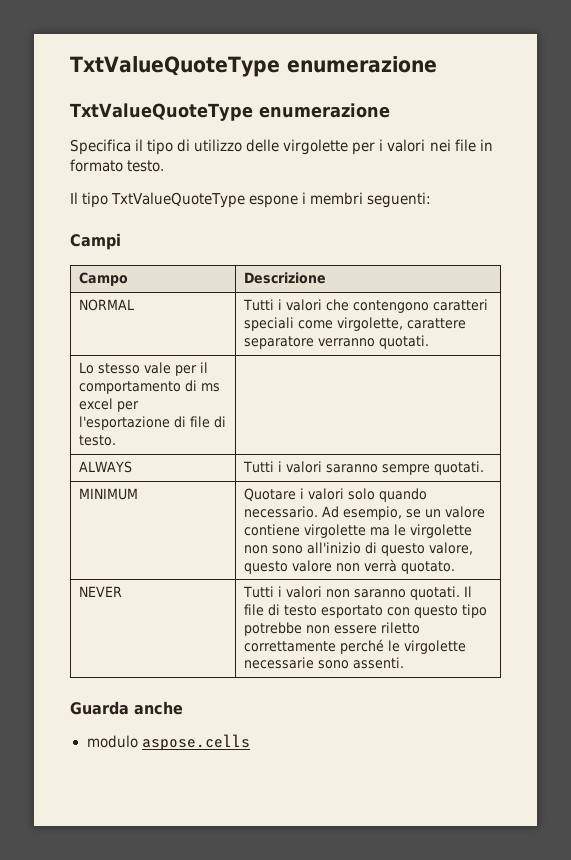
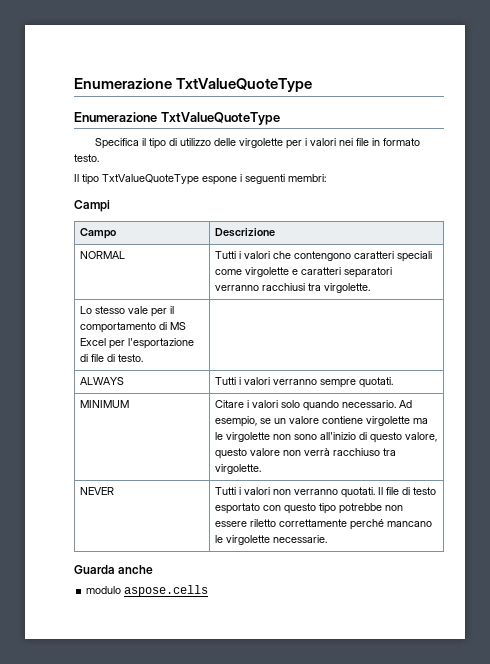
[70,56,437,77] [70,103,390,121] TxtValueQuoteType enumerazione // TxtValueQuoteType enumerazione -> [74,78,313,92] [74,112,280,125] Enumerazione TxtValueQuoteType // Enumerazione TxtValueQuoteType
[310,192,432,208] membri seguenti: -> [245,174,326,184] seguenti membri:
[337,317,467,331] [244,335,430,349] virgolette, carattere separatore verranno quotati. -> [245,267,393,278] [215,283,371,293] virgolette e caratteri separatori verranno racchiusi tra virgolette.
[201,383,221,392] [79,398,114,410] ms excel -> [170,322,187,330] [80,338,107,346] MS Excel
[326,464,379,473] saranno -> [273,379,318,385] verranno
[244,488,297,501] Quotare -> [215,400,245,408] Citare
[401,561,456,574] quotato. -> [333,448,397,456] [215,464,262,474] racchiuso tra virgolette.
[354,589,407,598] saranno -> [294,489,339,495] verranno
[388,640,467,654] [244,657,405,669] le virgolette necessarie sono assenti. -> [387,521,433,527] [215,535,328,545] mancano le virgolette necessarie.

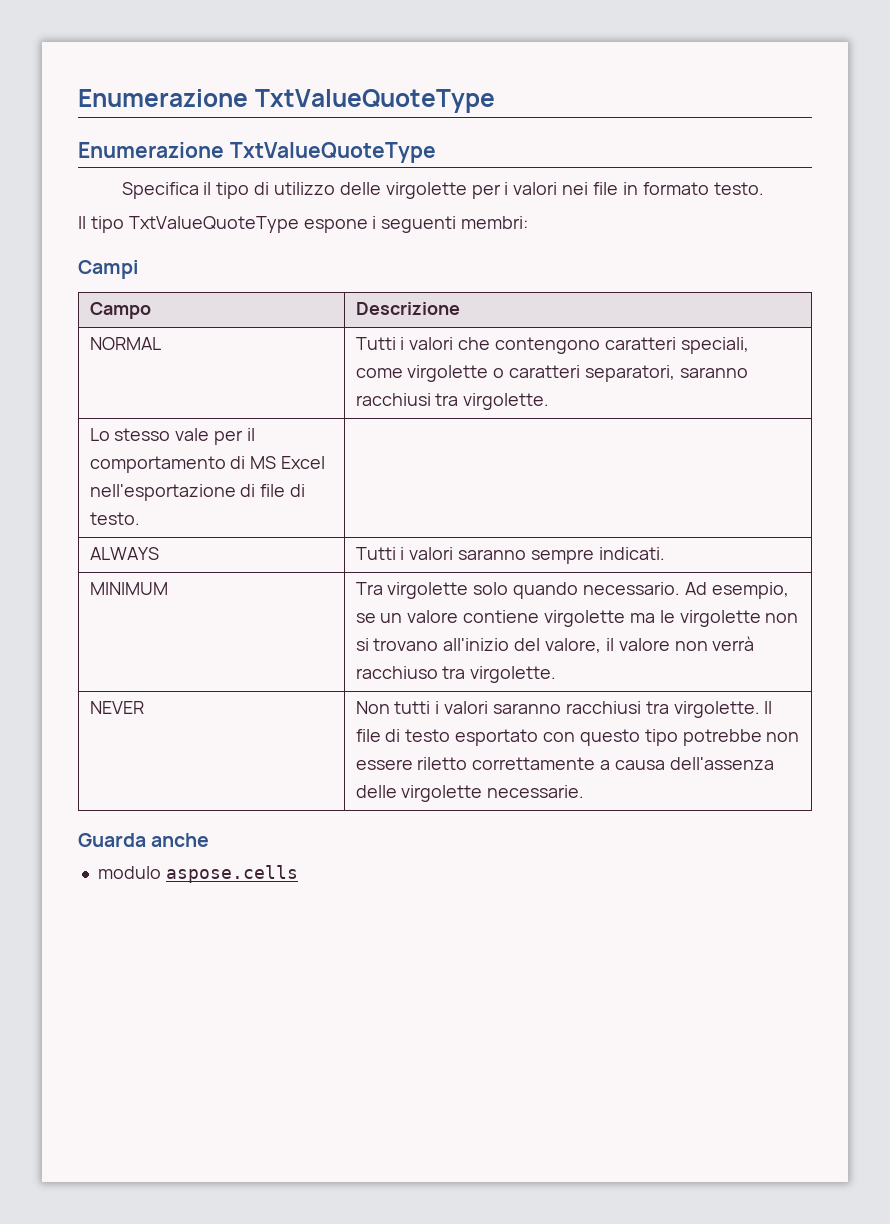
[397,251,433,262] speciali -> [680,337,749,354] speciali,
[292,267,393,278] [215,285,260,291] e caratteri separatori verranno -> [493,365,748,382] o caratteri separatori, saranno
[109,338,195,349] per l'esportazione -> [89,484,236,501] nell'esportazione
[273,377,394,388] [80,400,130,408] [215,400,279,408] verranno sempre quotati. // MINIMUM | Citare i valori -> [458,547,665,564] [89,582,168,595] [355,582,469,599] saranno sempre indicati. // MINIMUM | Tra virgolette
[294,432,438,443] [215,448,248,459] sono all'inizio di questo valore, questo -> [355,638,614,653] si trovano all'inizio del valore, il
[215,487,376,498] Tutti i valori non verranno quotati. -> [355,701,760,718] Non tutti i valori saranno racchiusi tra virgolette.
[350,519,433,530] [215,535,224,543] perché mancano le -> [600,757,774,770] [355,785,397,798] a causa dell'assenza delle

